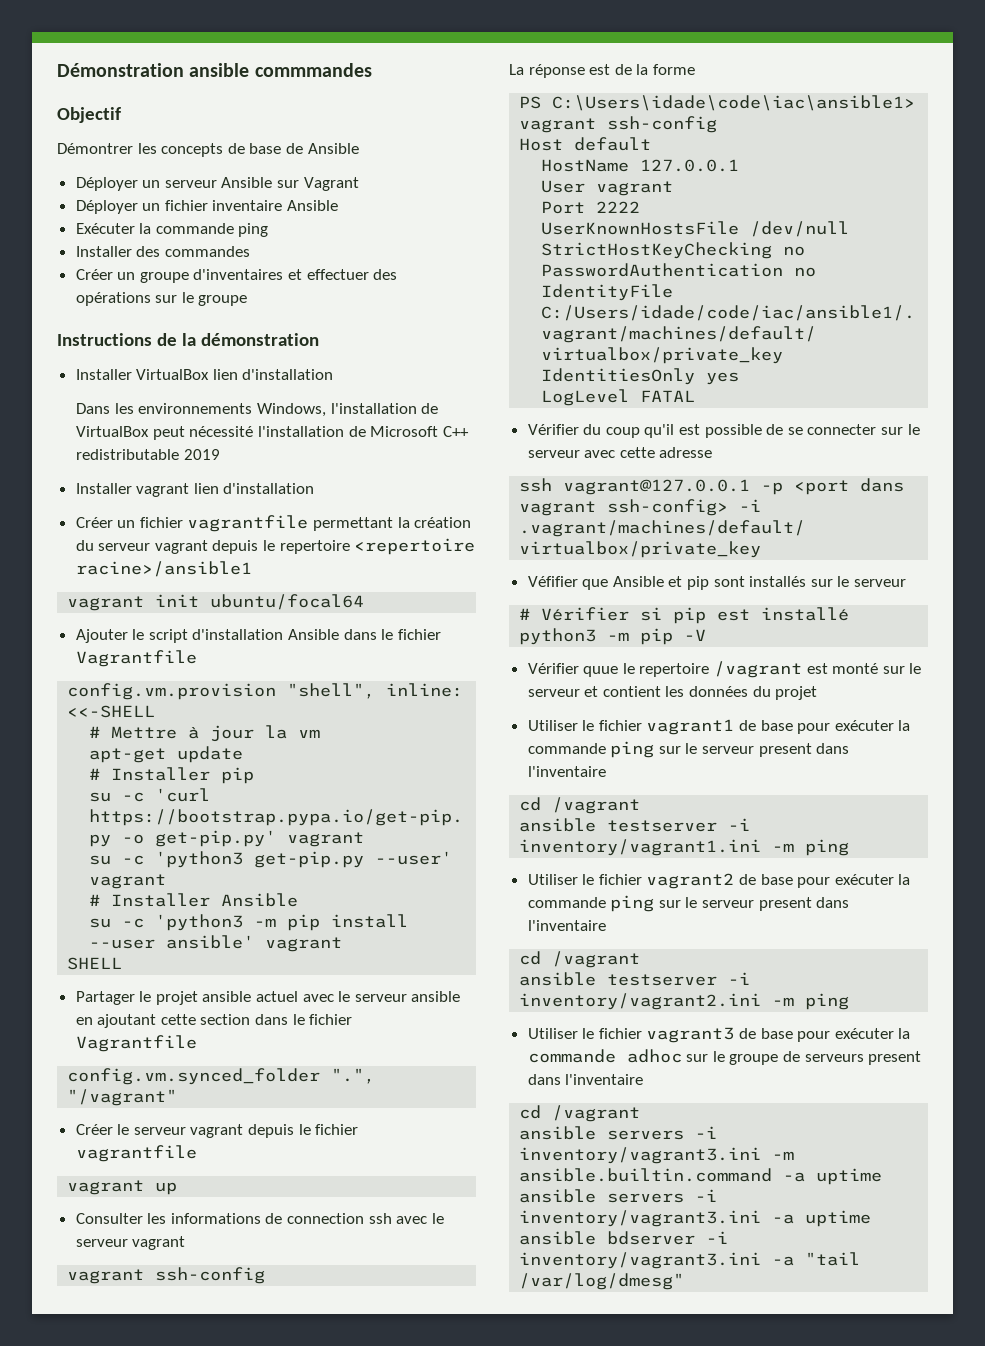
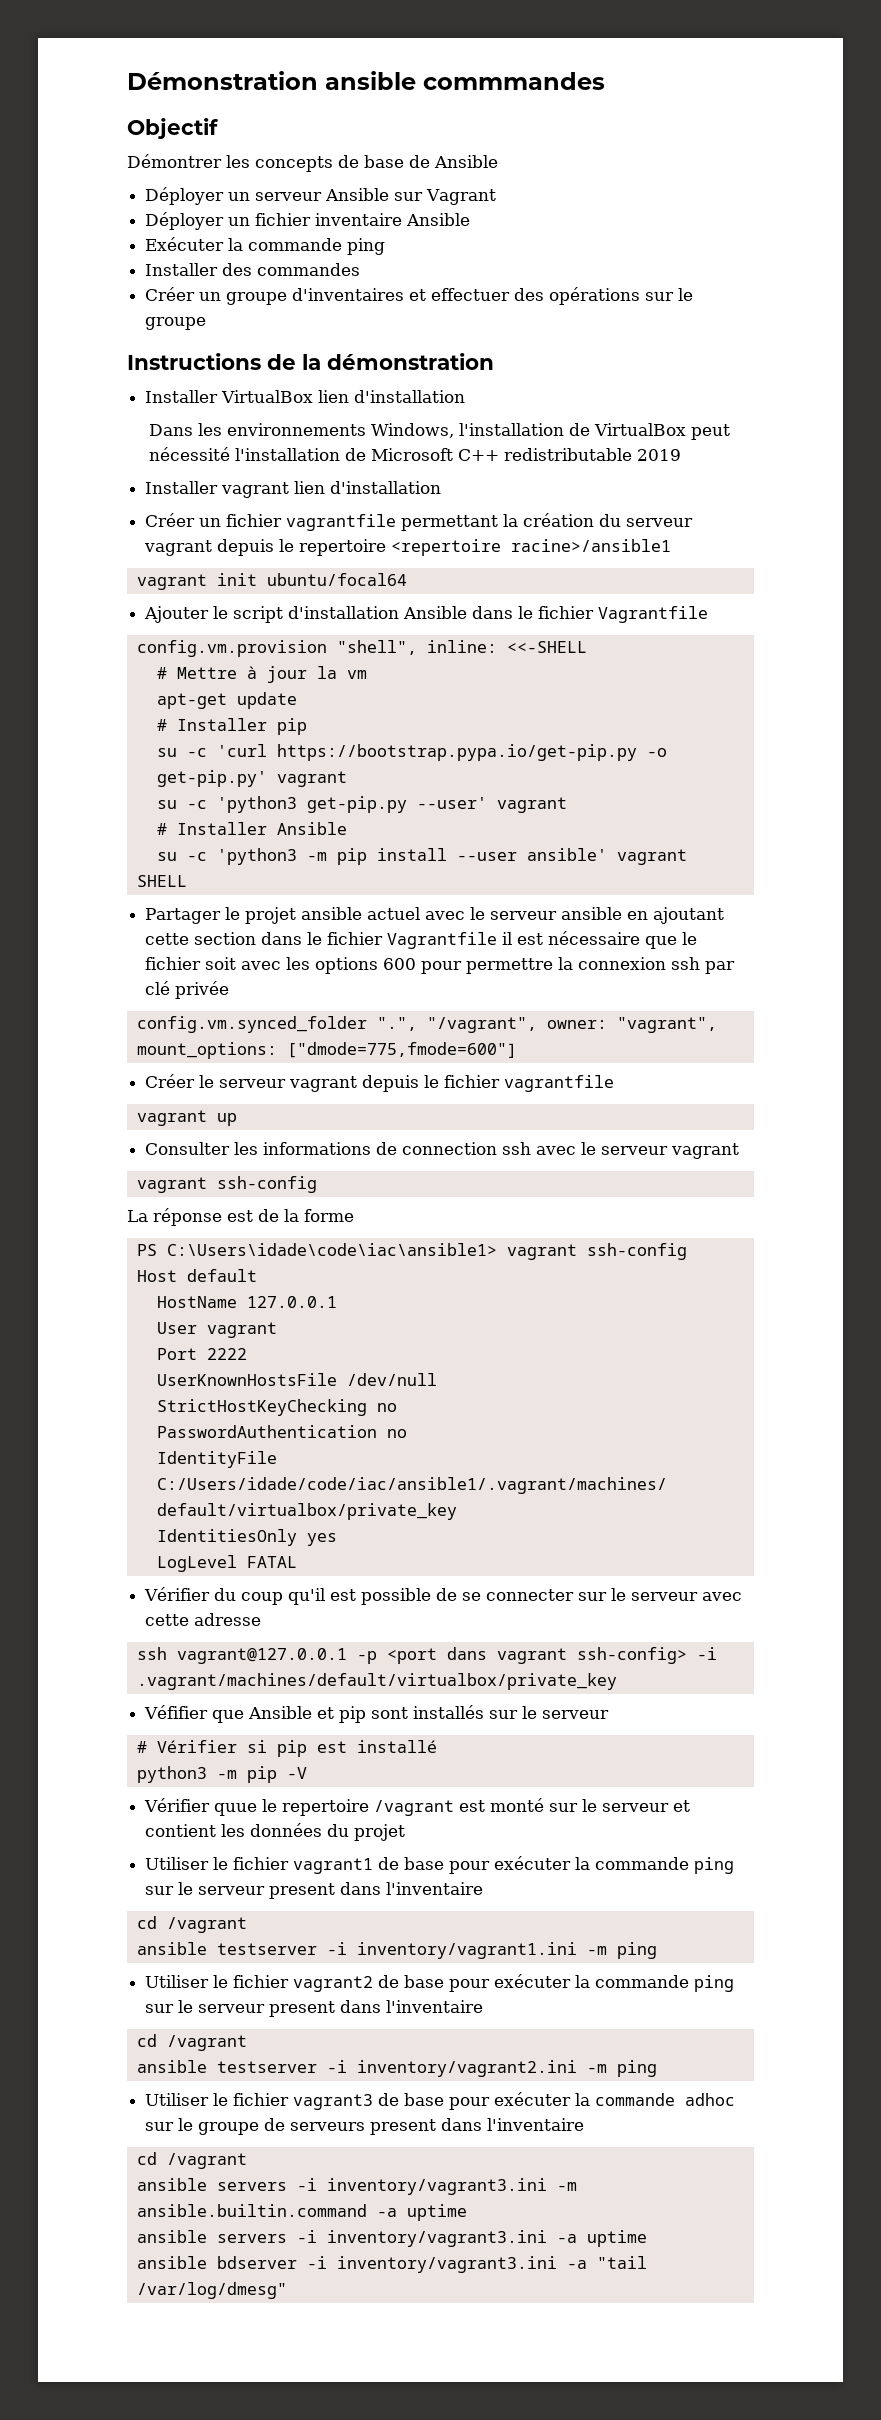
[67,1068,376,1085] [67,1089,178,1106] // config.vm.synced_folder ".", "/vagrant" -> [502,931,698,949] [145,957,736,974] [145,981,230,999] [136,1016,717,1033] [136,1042,517,1059] il est nécessaire que le fichier soit avec les options 600 pour permettre la connexion ssh par clé privée // config.vm.synced_folder ".", "/vagrant", owner: "vagrant", mount_options: ["dmode=775,fmode=600"]

